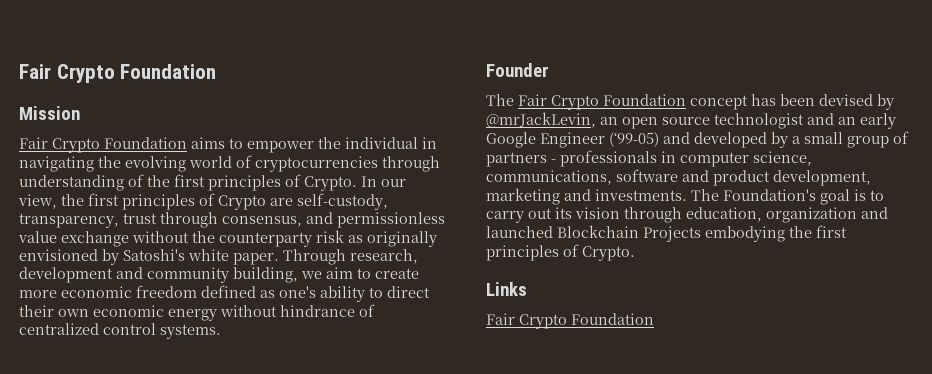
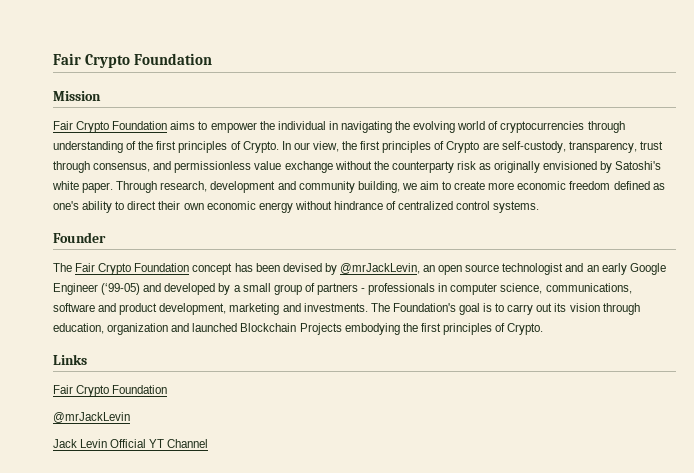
(654, 319) none -> [53,412,130,423] [53,439,209,448] // @mrJackLevin // Jack Levin Official YT Channel

